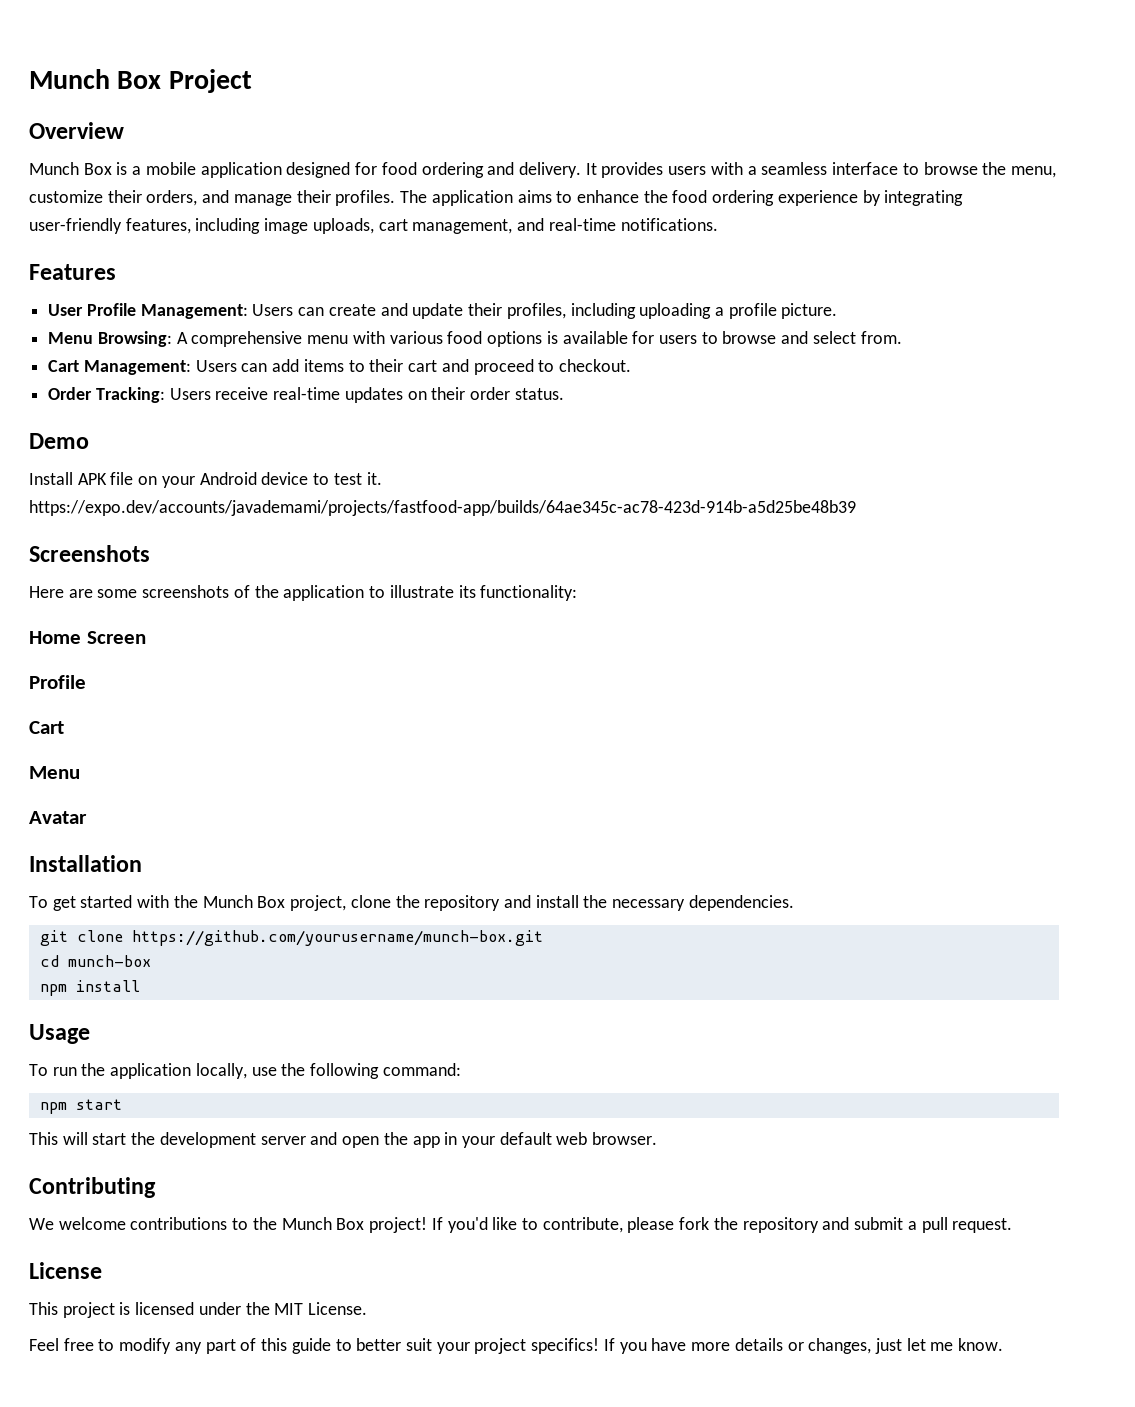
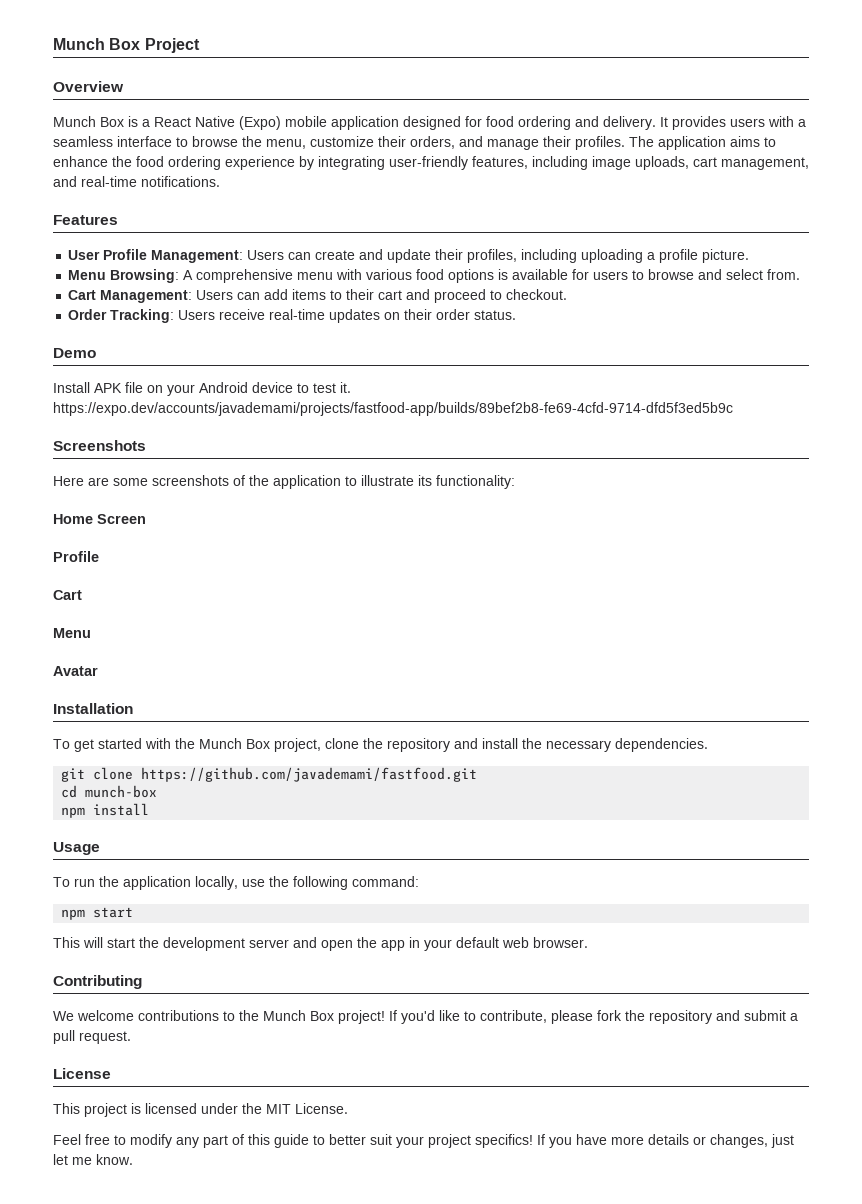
(142, 170) none -> [154,116,281,130] React Native (Expo)
[29,500,856,516] https://expo.dev/accounts/javademami/projects/fastfood-app/builds/64ae345c-ac78-423d-914b-a5d25be48b39 -> [53,402,733,416] https://expo.dev/accounts/javademami/projects/fastfood-app/builds/89bef2b8-fe69-4cfd-9714-dfd5f3ed5b9c
[131,930,543,946] https://github.com/yourusername/munch-box.git -> [141,767,478,782] https://github.com/javademami/fastfood.git

